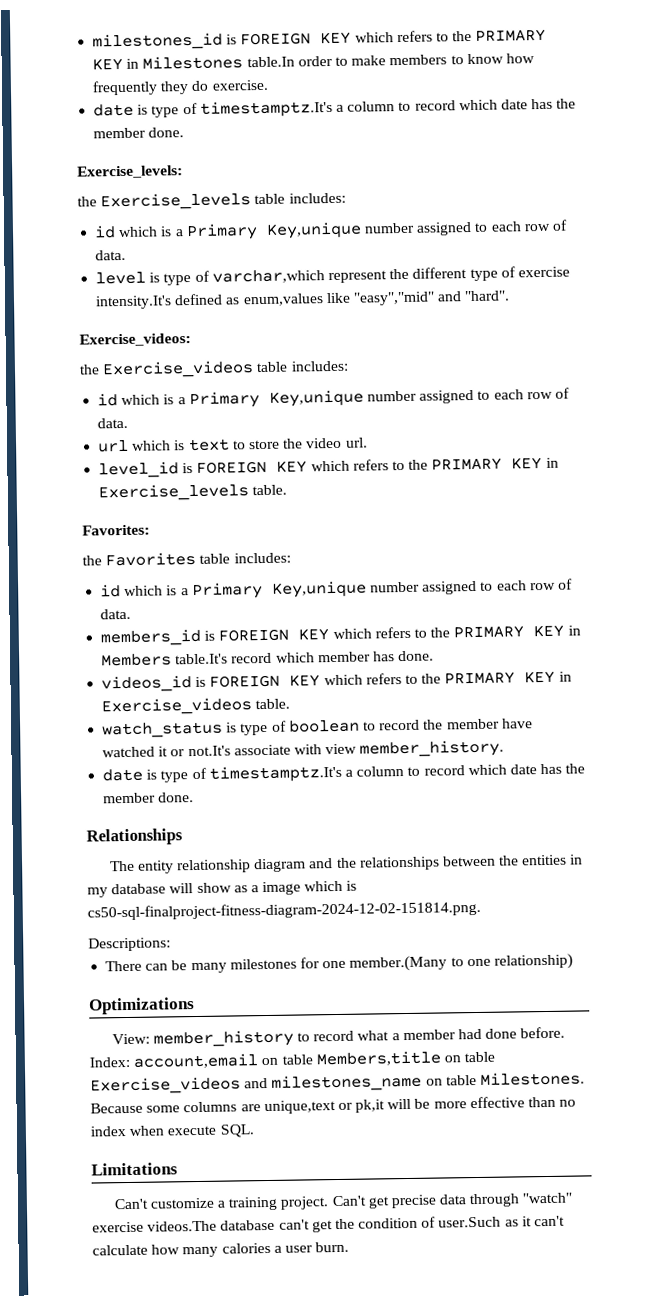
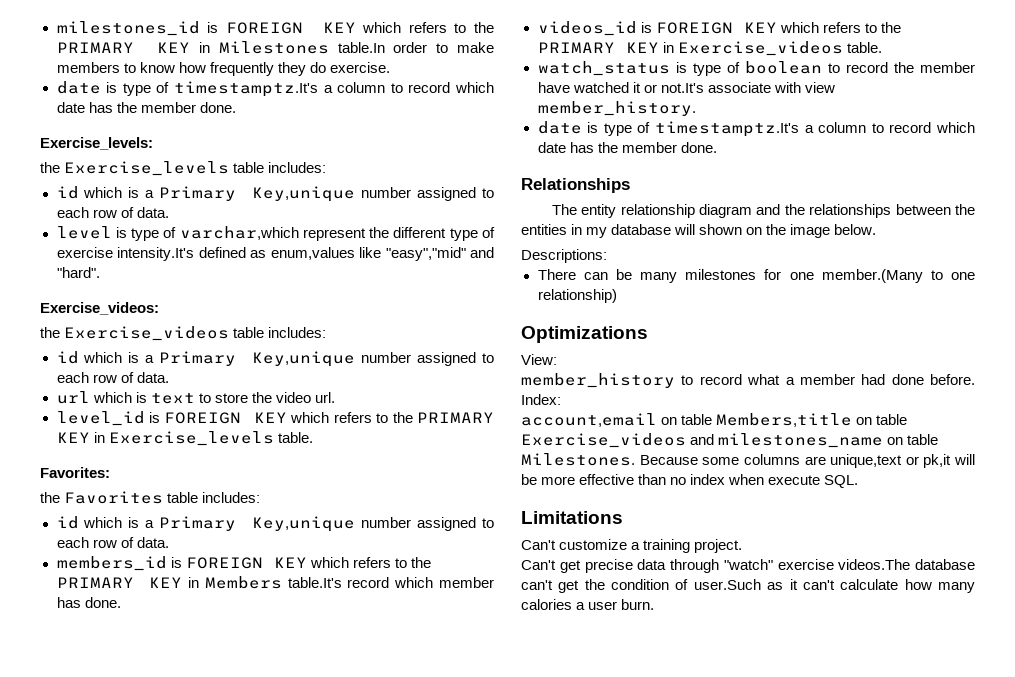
[196,880,358,896] [87,900,481,921] show as a image which is cs50-sql-finalproject-fitness-diagram-2024-12-02-151814.png. -> [699,224,877,238] shown on the image below.
(150, 1039) none -> (557, 359) //
(130, 1062) none -> (561, 399) //
(330, 1203) none -> (743, 546) //

